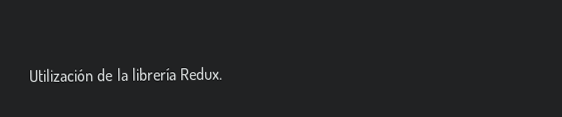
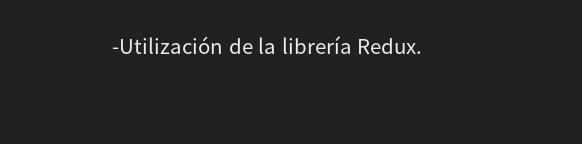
[29,68,94,83] Utilización -> [112,36,223,54] -Utilización

